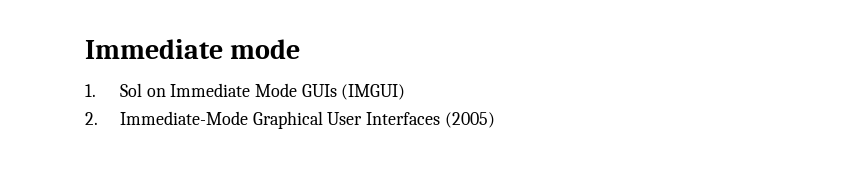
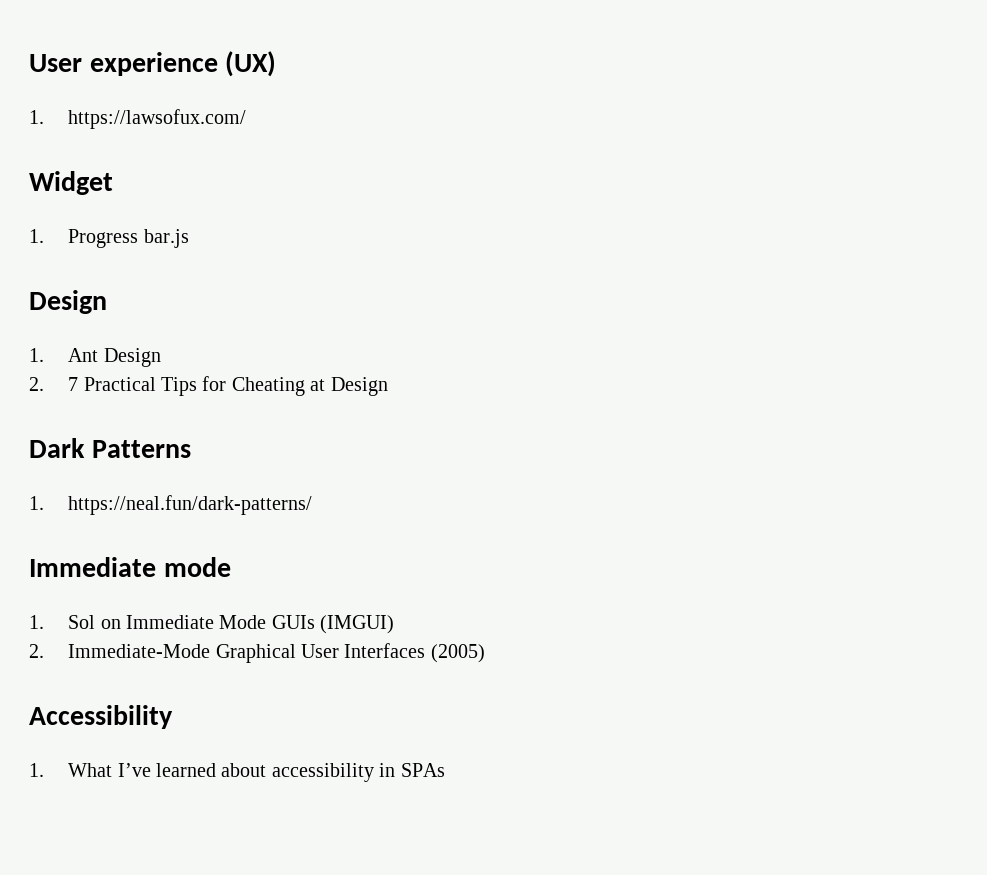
(85, 49) none -> [29,51,277,77] [29,109,247,129] [29,171,113,195] [29,229,189,248] [29,290,107,314] [29,348,161,367] [29,376,388,396] [29,438,191,458] [29,495,313,515] User experience (UX) // 1. https://lawsofux.com/ // Widget // 1. Progress bar.js // Design // 1. Ant Design // 2. 7 Practical Tips for Cheating at Design // Dark Patterns // 1. https://neal.fun/dark-patterns/ //
(495, 120) none -> [29,705,173,729] [29,763,445,782] // Accessibility // 1. What I’ve learned about accessibility in SPAs

